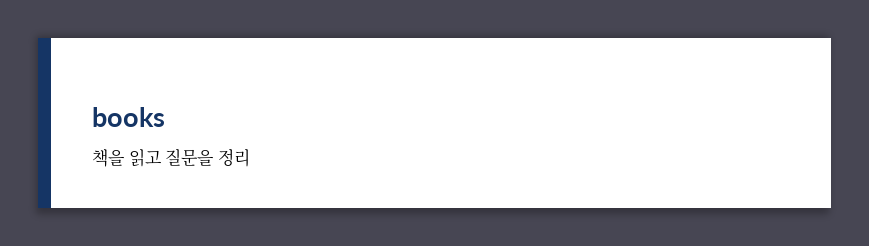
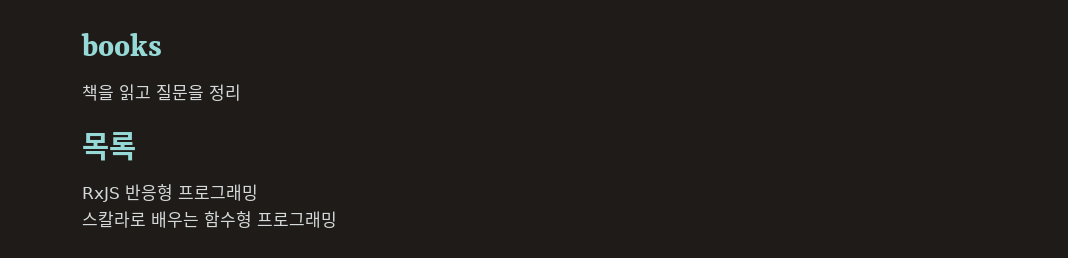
(250, 158) none -> [82,132,136,161] [82,184,258,202] [82,211,337,228] // 목록 // RxJS 반응형 프로그래밍 // 스칼라로 배우는 함수형 프로그래밍

